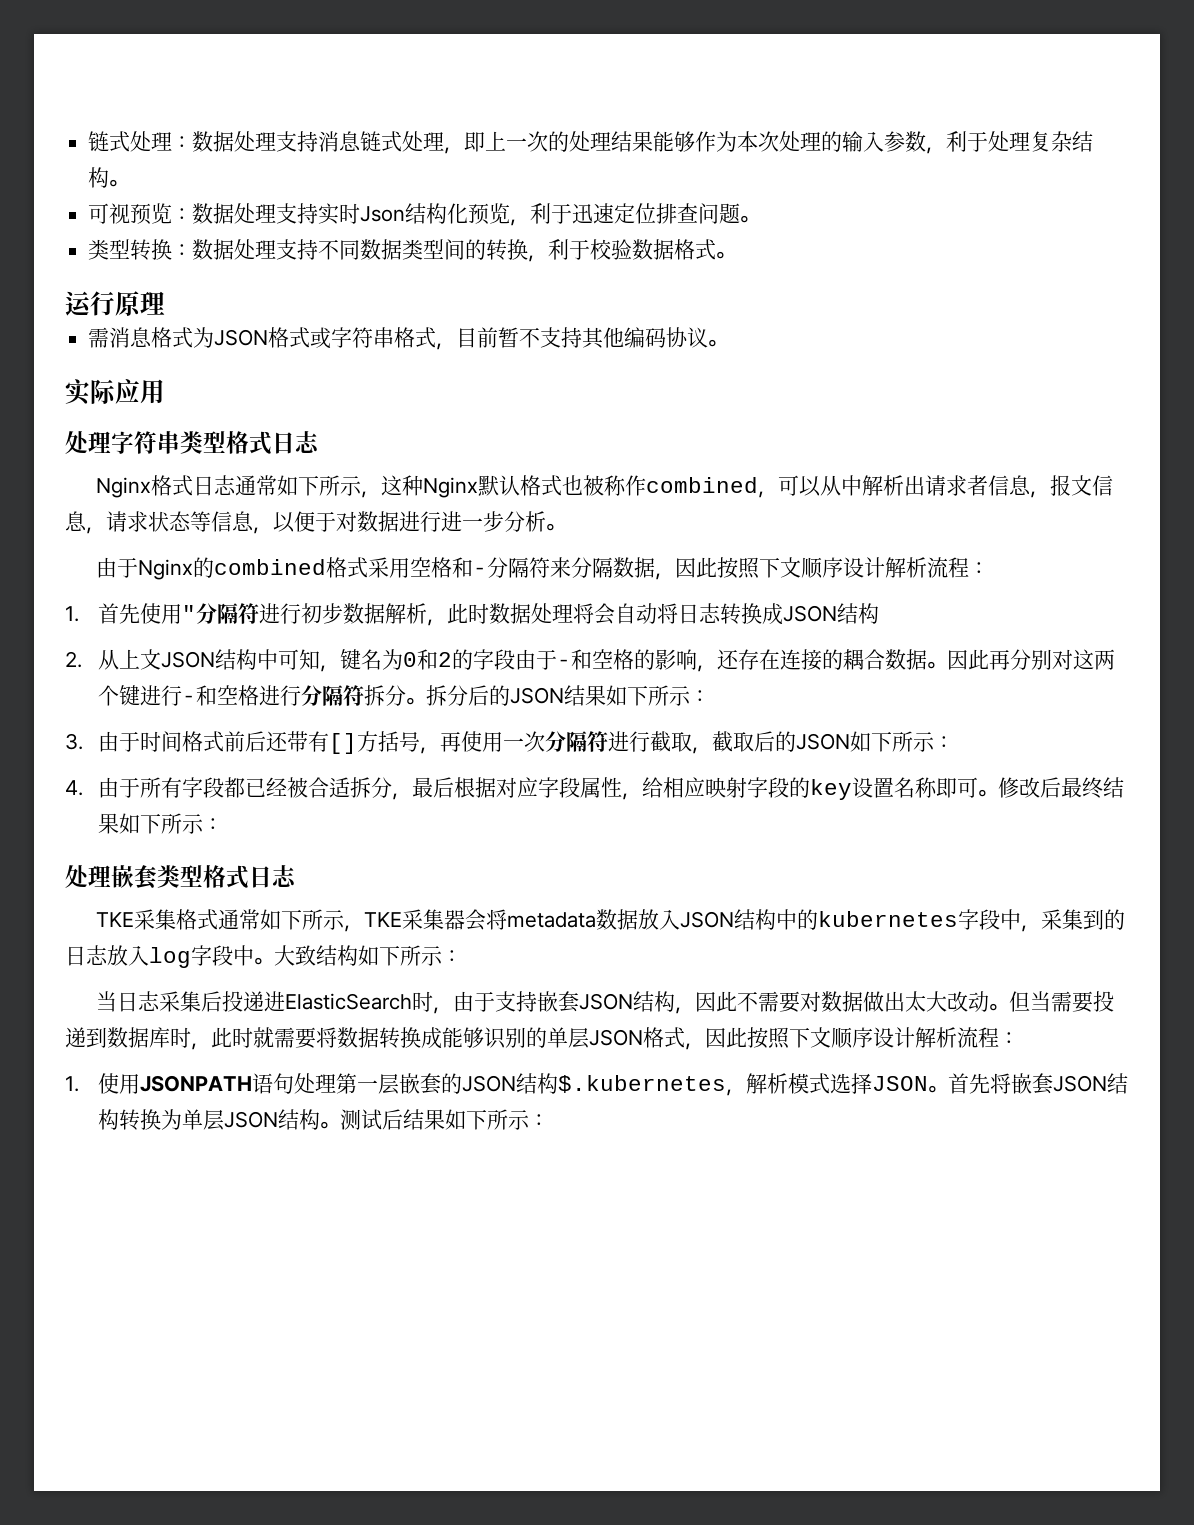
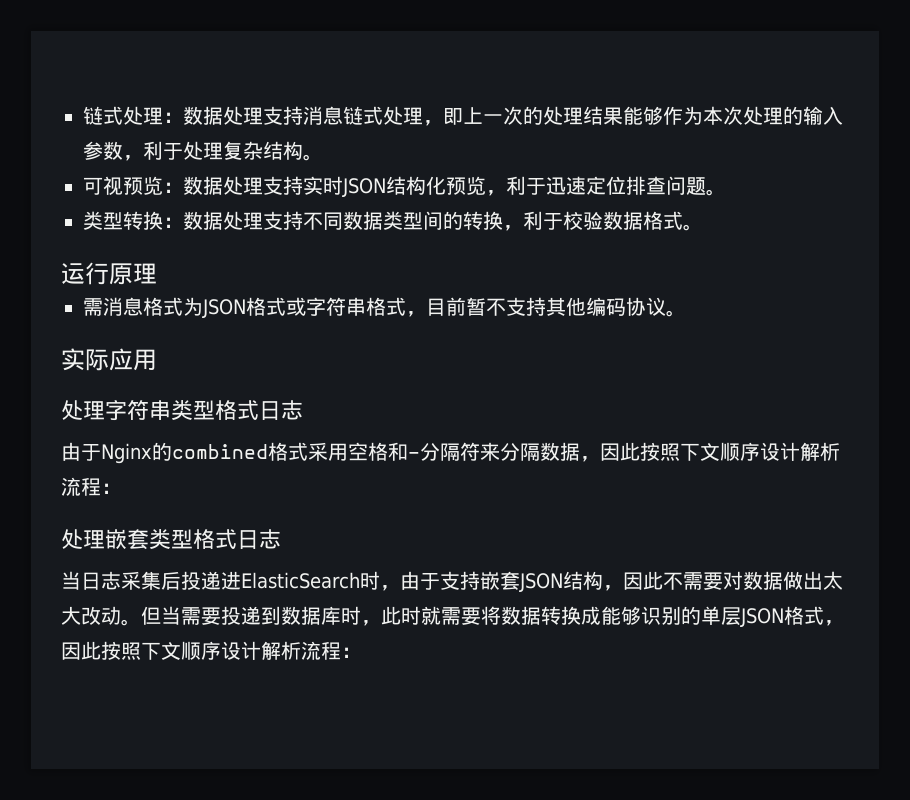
[360,206,406,222] Json -> [342,178,386,197] JSON
[95,475,1113,498] [65,511,566,534] // Nginx格式日志通常如下所示，这种Nginx默认格式也被称作combined，可以从中解析出请求者信息，报文信息，请求状态等信息，以便于对数据进行进一步分析。 -> (303, 410) none
[65,603,879,626] [65,649,1115,672] [97,685,710,706] [65,731,954,754] [65,777,1124,800] [97,813,223,834] // 1.首先使用"分隔符进行初步数据解析，此时数据处理将会自动将日志转换成JSON结构 // 2.从上文JSON结构中可知，键名为0和2的字段由于-和空格的影响，还存在连接的耦合数据。因此再分别对这两个键进行-和空格进行分隔符拆分。拆分后的JSON结果如下所示： // 3.由于时间格式前后还带有[]方括号，再使用一次分隔符进行截取，截取后的JSON如下所示： // 4.由于所有字段都已经被合适拆分，最后根据对应字段属性，给相应映射字段的key设置名称即可。修改后最终结果如下所示： -> (121, 488) none
[95,909,1125,932] [65,945,462,968] // TKE采集格式通常如下所示，TKE采集器会将metadata数据放入JSON结构中的kubernetes字段中，采集到的日志放入log字段中。大致结构如下所示： -> (281, 539) none
[65,1073,1128,1096] [97,1109,549,1131] // 1.使用JSONPATH语句处理第一层嵌套的JSON结构$.kubernetes，解析模式选择JSON。首先将嵌套JSON结构转换为单层JSON结构。测试后结果如下所示： -> (361, 652) none

